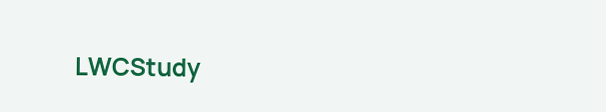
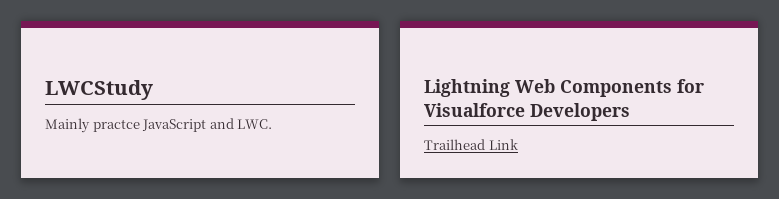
(201, 70) none -> [45,118,273,133] [424,79,704,97] [424,103,630,121] [424,139,518,150] // Mainly practce JavaScript and LWC. // Lightning Web Components for Visualforce Developers // Trailhead Link

